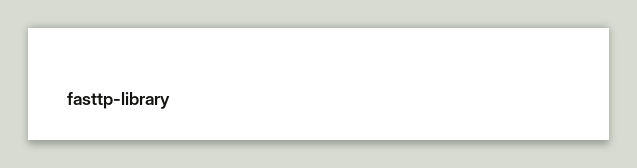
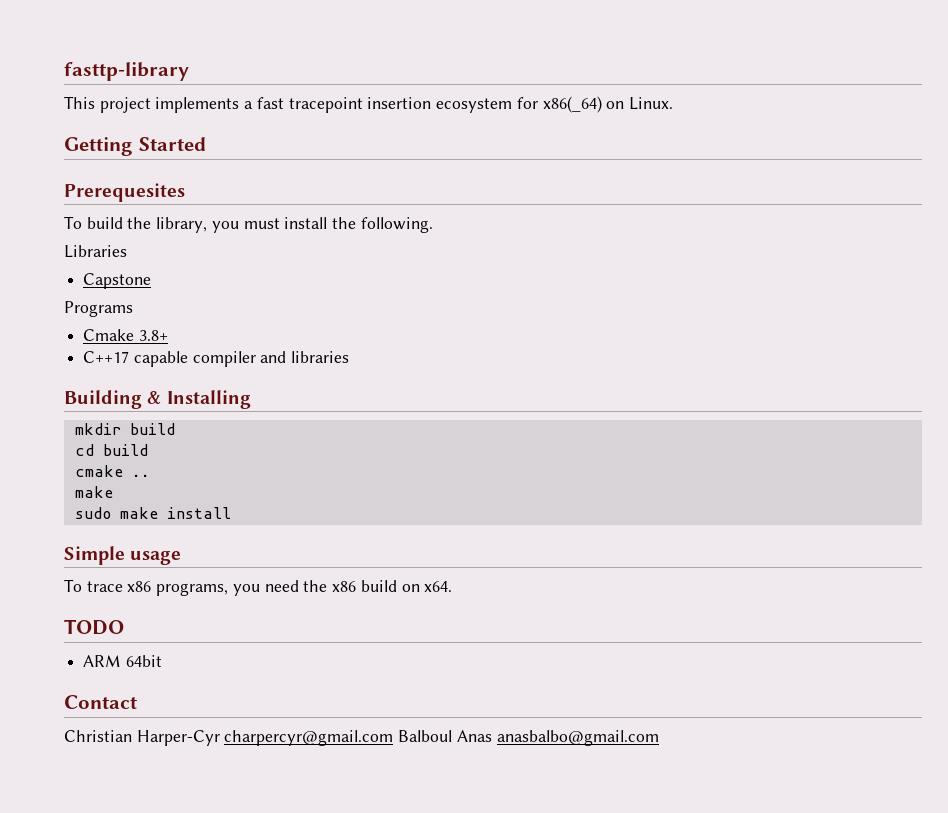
(170, 100) none -> [64,96,673,113] [64,137,206,156] [64,183,185,202] [64,216,433,233] [64,245,127,258] [83,273,152,289] [64,301,133,317] [83,329,168,341] [83,351,350,367] [64,390,251,409] [74,423,175,435] [74,444,148,456] [74,465,150,477] [74,486,113,498] [74,507,231,519] [64,546,182,565] [64,579,453,596] [64,619,124,635] [83,655,162,667] [64,695,137,709] [64,730,659,746] // This project implements a fast tracepoint insertion ecosystem for x86(_64) on Linux. // Getting Started // Prerequesites // To build the library, you must install the following. // Libraries // Capstone // Programs // Cmake 3.8+ // C++17 capable compiler and libraries // Building & Installing // mkdir build // cd build // cmake .. // make // sudo make install // Simple usage // To trace x86 programs, you need the x86 build on x64. // TODO // ARM 64bit // Contact // Christian Harper-Cyr charpercyr@gmail.com Balboul Anas anasbalbo@gmail.com

